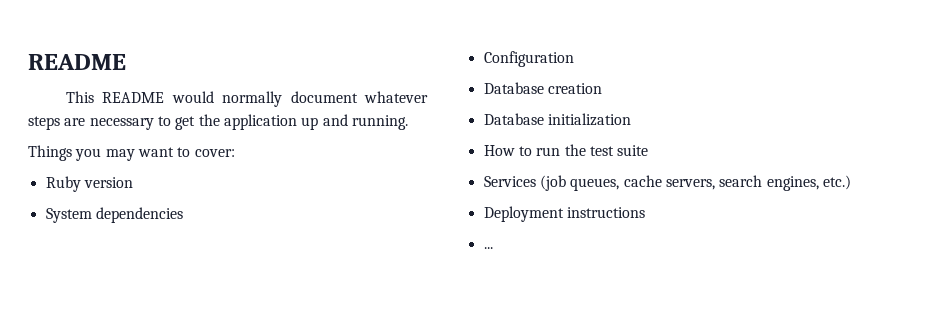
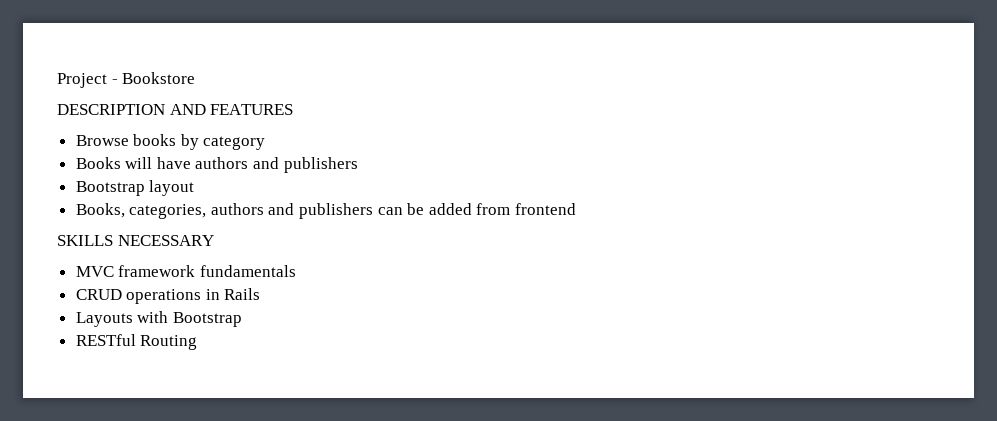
[28,54,126,70] [66,91,429,107] [28,114,408,130] [28,145,235,161] [45,176,133,192] [45,207,183,223] [483,51,574,67] [483,82,602,94] [483,113,631,126] [483,144,649,156] [483,175,851,191] [483,206,645,222] [483,247,493,249] README // This README would normally document whatever steps are necessary to get the application up and running. // Things you may want to cover: // Ruby version // System dependencies // Configuration // Database creation // Database initialization // How to run the test suite // Services (job queues, cache servers, search engines, etc.) // Deployment instructions // ... -> [57,72,196,88] [57,104,294,115] [75,134,266,150] [75,157,358,173] [75,180,195,196] [75,203,577,219] [57,235,214,246] [75,265,296,277] [75,288,261,304] [75,311,242,327] [75,334,198,350] Project - Bookstore // DESCRIPTION AND FEATURES // Browse books by category // Books will have authors and publishers // Bootstrap layout // Books, categories, authors and publishers can be added from frontend // SKILLS NECESSARY // MVC framework fundamentals // CRUD operations in Rails // Layouts with Bootstrap // RESTful Routing

